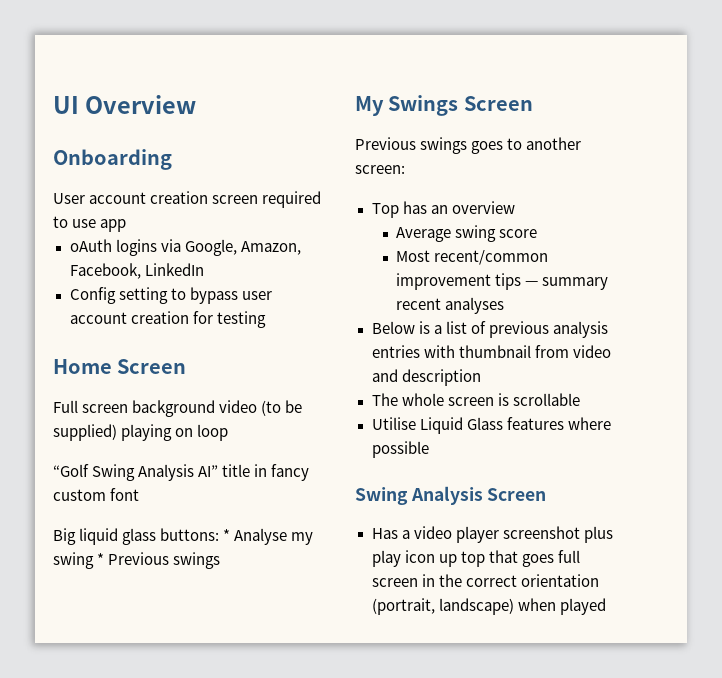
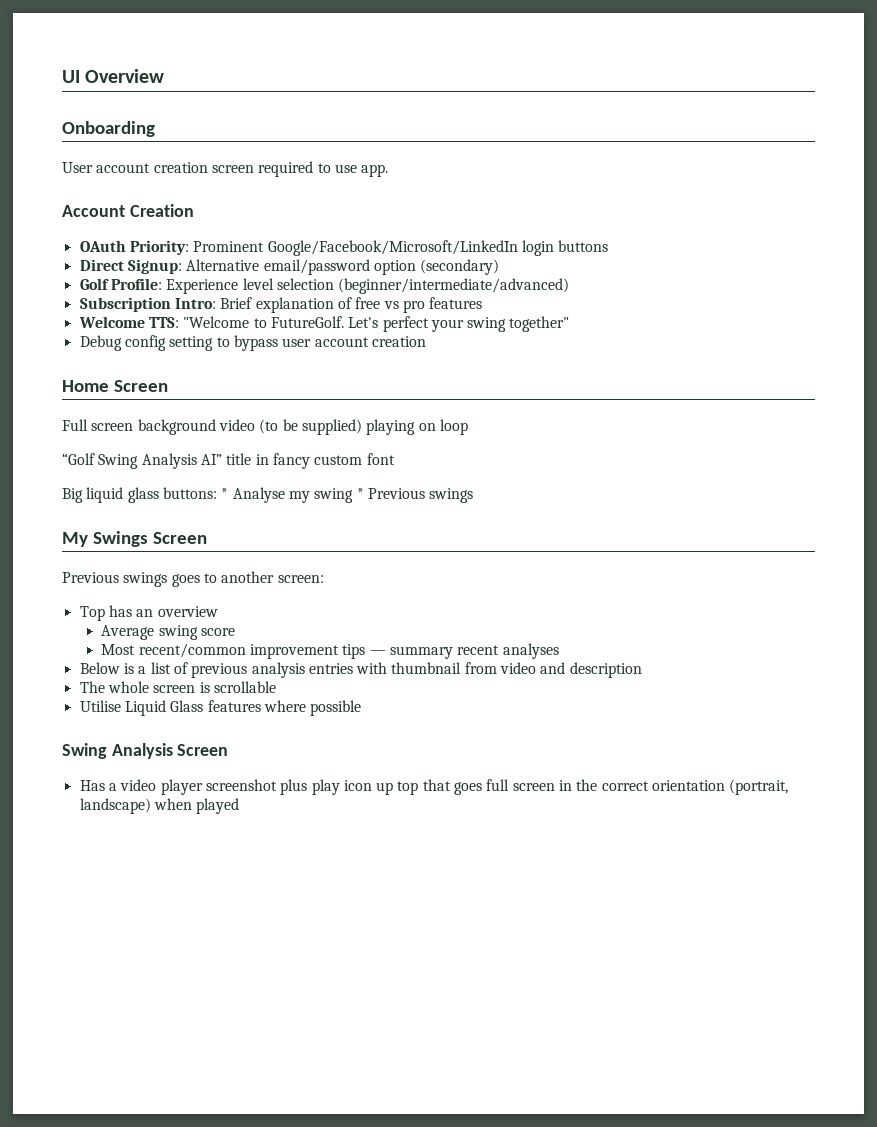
[100,219,127,232] [69,239,301,256] [69,263,204,279] [69,287,116,304] app // oAuth logins via Google, Amazon, Facebook, LinkedIn // Config -> [361,164,389,177] [62,204,194,217] [79,240,609,256] [79,259,500,275] [79,278,570,294] [79,297,483,313] [78,316,570,332] [79,335,166,351] app. // Account Creation // OAuth Priority: Prominent Google/Facebook/Microsoft/LinkedIn login buttons // Direct Signup: Alternative email/password option (secondary) // Golf Profile: Experience level selection (beginner/intermediate/advanced) // Subscription Intro: Brief explanation of free vs pro features // Welcome TTS: "Welcome to FutureGolf. Let's perfect your swing together" // Debug config
[192,311,266,328] for testing -> (426, 341) none

